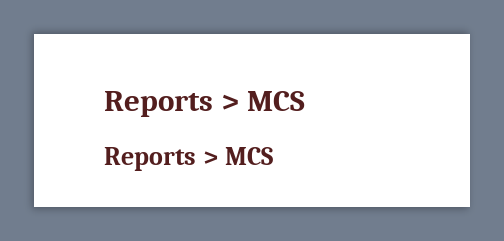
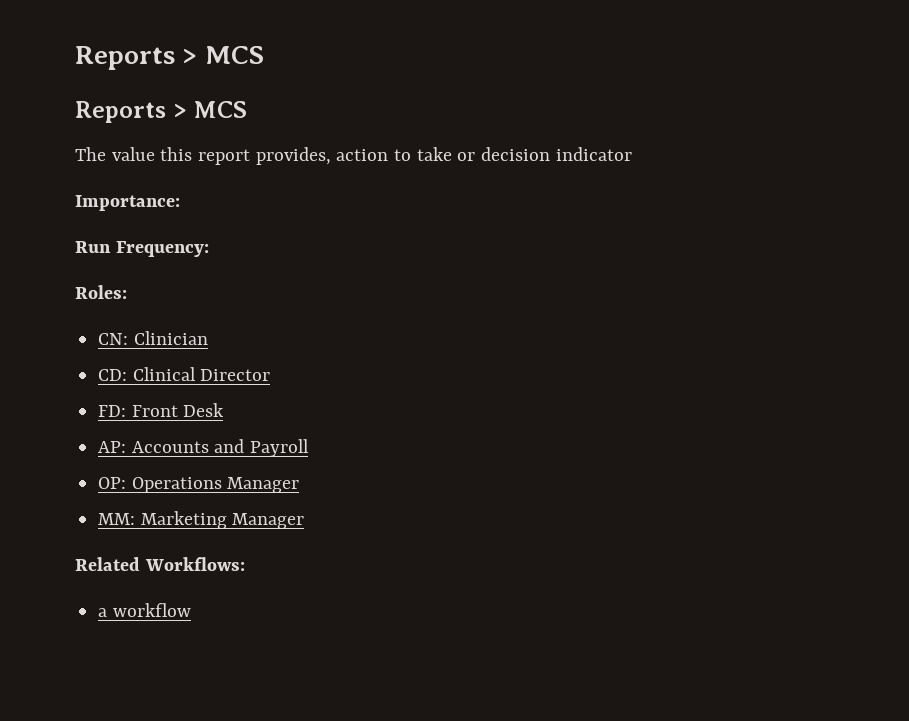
(274, 156) none -> [75,147,632,165] [75,195,180,211] [75,241,209,257] [75,285,127,299] [98,331,208,345] [98,367,271,381] [98,403,225,417] [98,439,310,457] [98,477,300,493] [98,511,305,529] [75,557,245,571] [98,603,191,617] // The value this report provides, action to take or decision indicator // Importance: // Run Frequency: // Roles: // CN: Clinician // CD: Clinical Director // FD: Front Desk // AP: Accounts and Payroll // OP: Operations Manager // MM: Marketing Manager // Related Workflows: // a workflow

